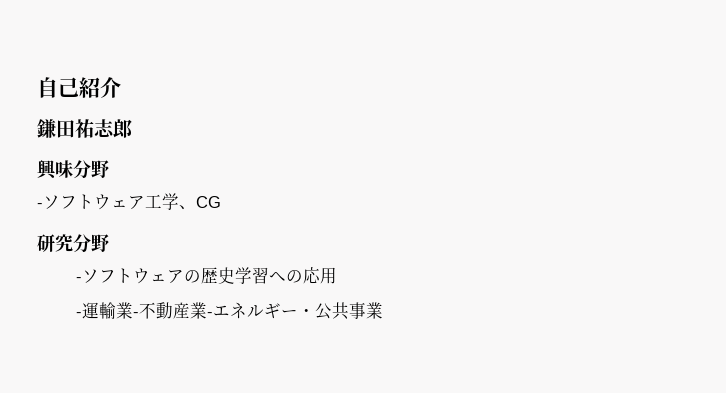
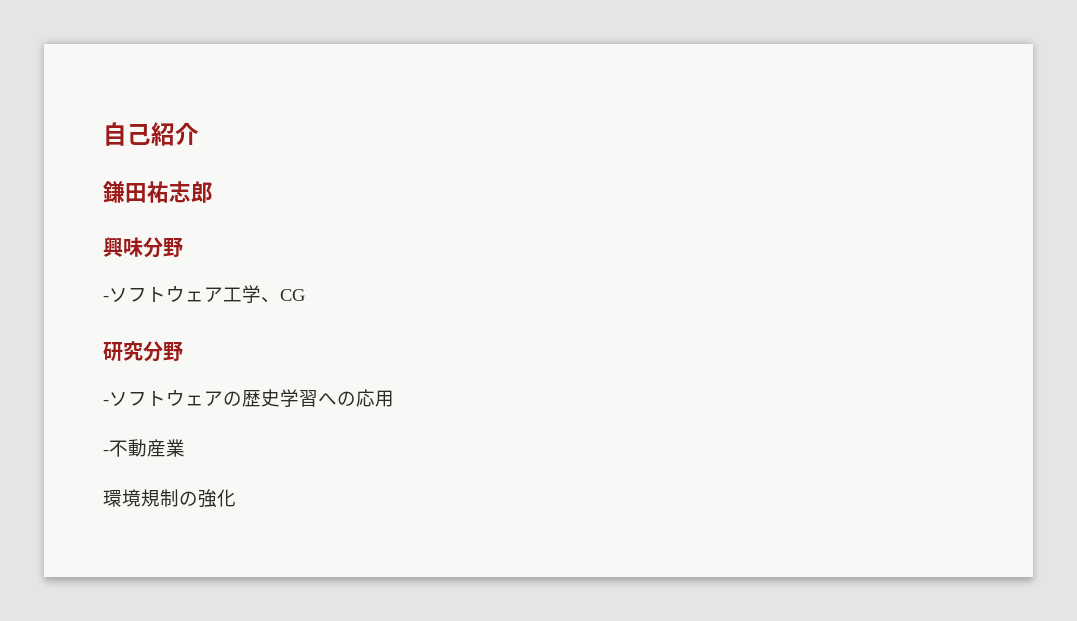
[82,302,140,319] 運輸業- -> (109, 452) none
[207,302,384,320] -エネルギー・公共事業 -> [103,489,236,508] // 環境規制の強化

